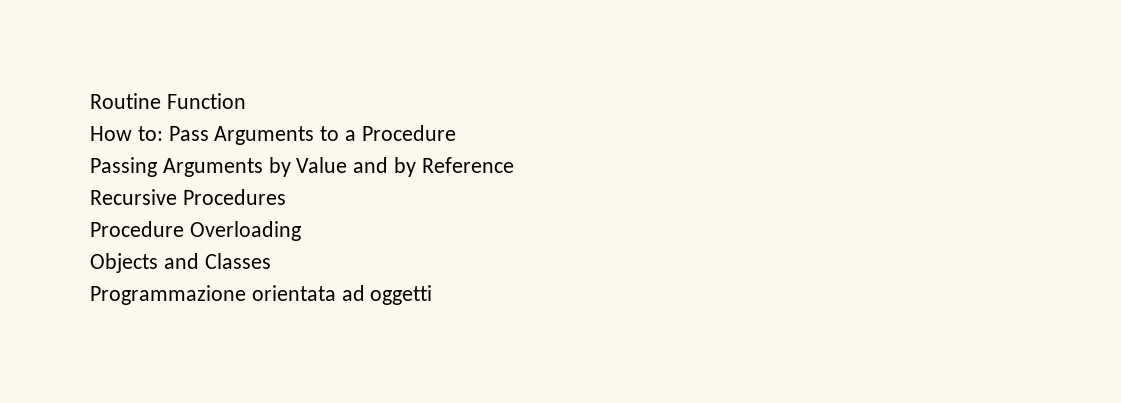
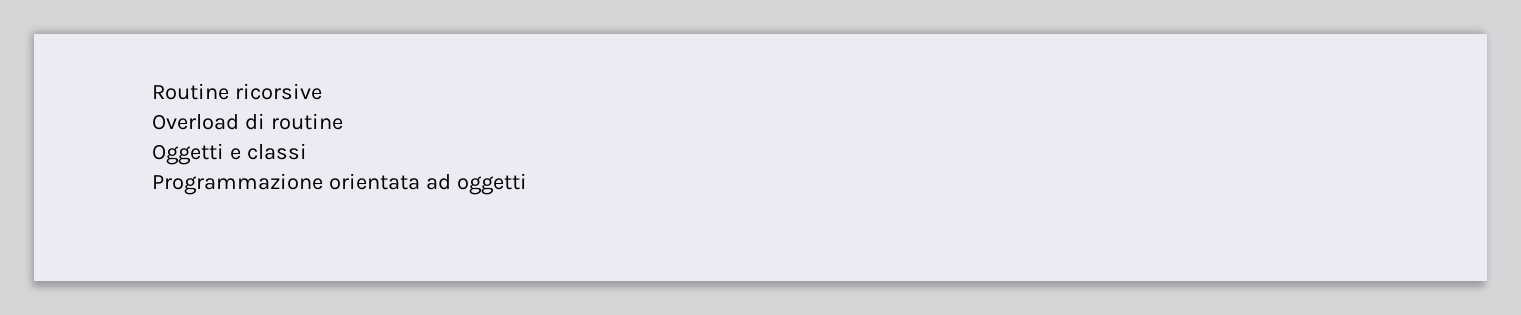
[166,93,246,109] [90,125,456,145] [90,157,514,177] [90,189,286,205] [90,221,301,241] [90,253,271,273] Function // How to: Pass Arguments to a Procedure // Passing Arguments by Value and by Reference // Recursive Procedures // Procedure Overloading // Objects and Classes -> [234,83,322,100] [152,113,343,130] [152,143,307,165] ricorsive // Overload di routine // Oggetti e classi

